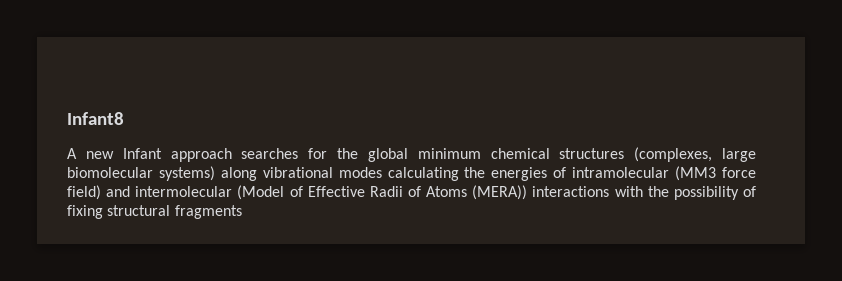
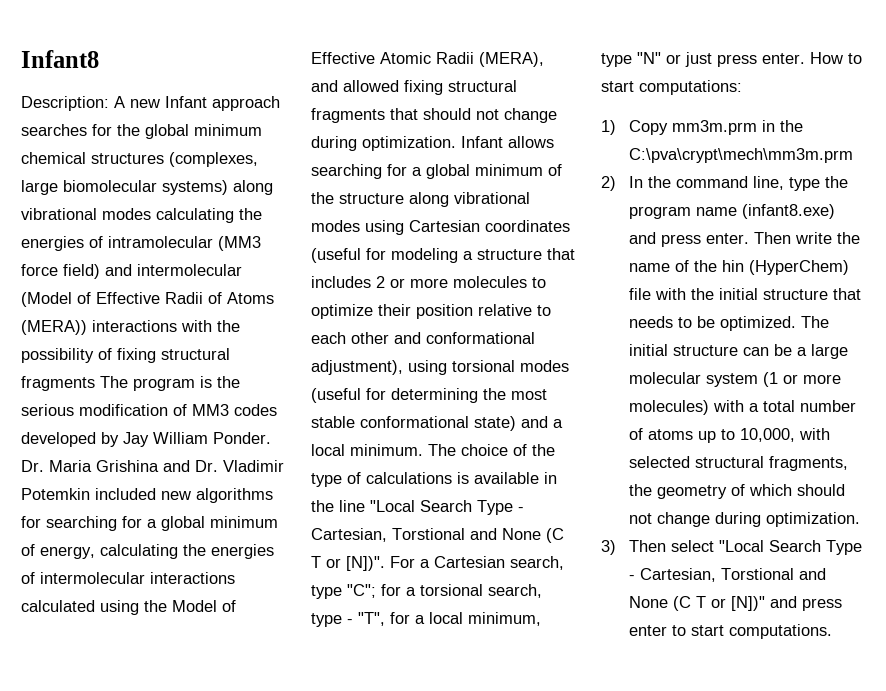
(124, 118) none -> [21,96,109,111] Description:
(242, 212) none -> [100,376,240,391] [21,404,277,416] [21,432,271,447] [21,460,284,472] [21,488,273,503] [21,516,278,531] [21,544,274,559] [21,572,235,584] [21,600,236,615] [311,52,544,67] [311,80,517,95] [311,108,557,123] [311,136,554,151] [311,164,562,179] [311,192,530,207] [311,220,570,235] [311,248,575,263] [311,276,546,288] [311,304,551,319] [311,332,535,344] [311,360,569,375] [311,388,547,403] [311,416,563,431] [311,444,555,456] [311,472,557,487] [311,500,524,515] [311,528,564,543] [311,556,564,571] [311,584,542,599] [311,612,541,627] [601,52,862,67] [601,80,742,95] [601,120,803,135] [628,148,853,163] [601,176,848,191] [628,204,835,219] [628,232,860,247] [628,260,849,275] [628,288,861,300] [628,316,829,331] [628,344,848,359] [628,372,841,387] [628,400,856,415] [628,428,830,443] [628,456,848,471] [628,484,845,499] [628,512,860,527] [601,540,862,555] [628,568,826,582] [628,596,842,611] [628,624,832,639] The program is the serious modification of MM3 codes developed by Jay William Ponder. Dr. Maria Grishina and Dr. Vladimir Potemkin included new algorithms for searching for a global minimum of energy, calculating the energies of intermolecular interactions calculated using the Model of Effective Atomic Radii (MERA), and allowed fixing structural fragments that should not change during optimization. Infant allows searching for a global minimum of the structure along vibrational modes using Cartesian coordinates (useful for modeling a structure that includes 2 or more molecules to optimize their position relative to each other and conformational adjustment), using torsional modes (useful for determining the most stable conformational state) and a local minimum. The choice of the type of calculations is available in the line "Local Search Type - Cartesian, Torstional and None (C T or [N])". For a Cartesian search, type "C"; for a torsional search, type - "T", for a local minimum, type "N" or just press enter. How to start computations: // 1) Copy mm3m.prm in the C:\pva\crypt\mech\mm3m.prm // 2) In the command line, type the program name (infant8.exe) and press enter. Then write the name of the hin (HyperChem) file with the initial structure that needs to be optimized. The initial structure can be a large molecular system (1 or more molecules) with a total number of atoms up to 10,000, with selected structural fragments, the geometry of which should not change during optimization. // 3) Then select "Local Search Type - Cartesian, Torstional and None (C T or [N])" and press enter to start computations.

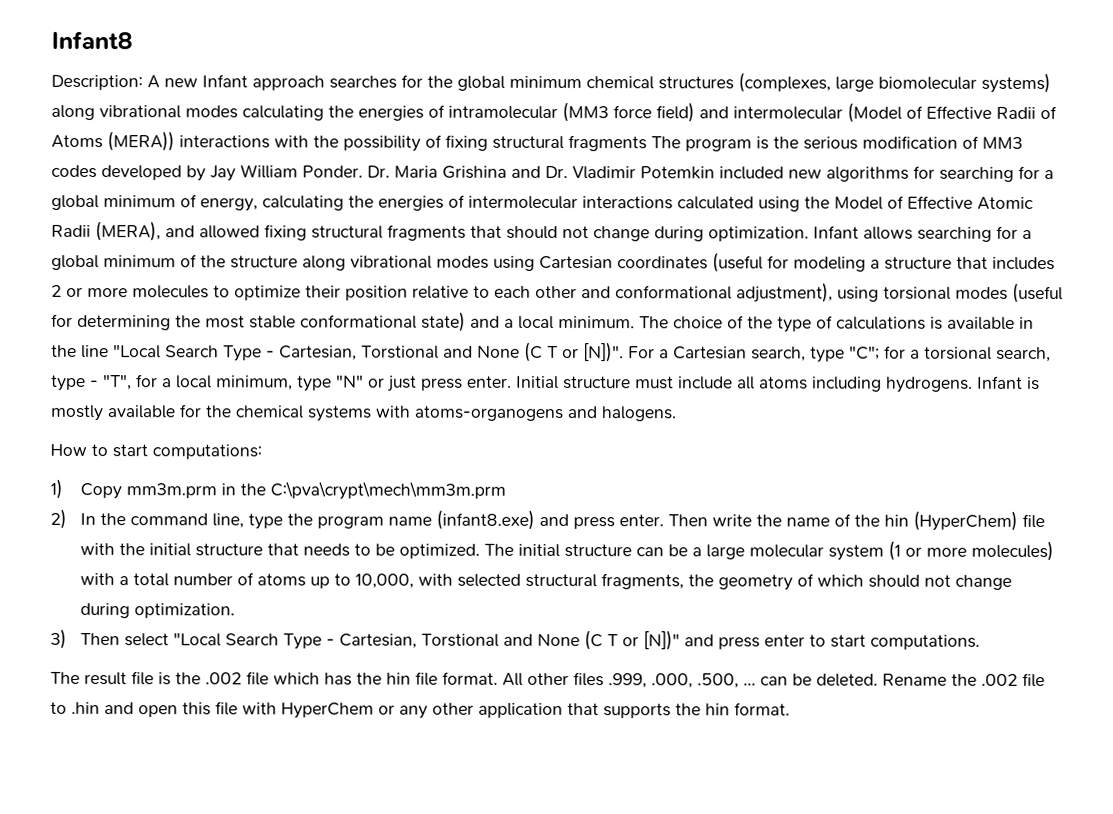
(805, 58) none -> [516,375,1040,393] [50,404,677,422] Initial structure must include all atoms including hydrogens. Infant is mostly available for the chemical systems with atoms-organogens and halogens. //
(832, 631) none -> [50,671,1045,689] [50,701,790,719] // The result file is the .002 file which has the hin file format. All other files .999, .000, .500, ... can be deleted. Rename the .002 file to .hin and open this file with HyperChem or any other application that supports the hin format.

